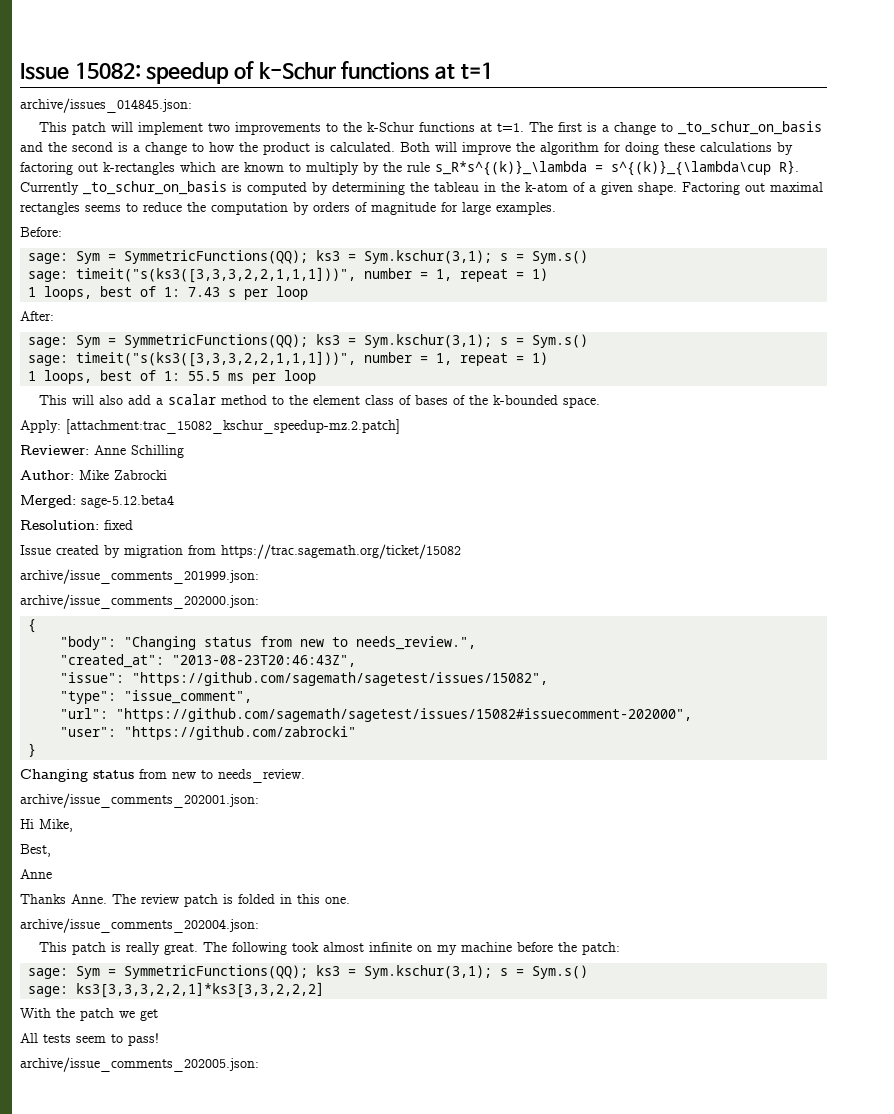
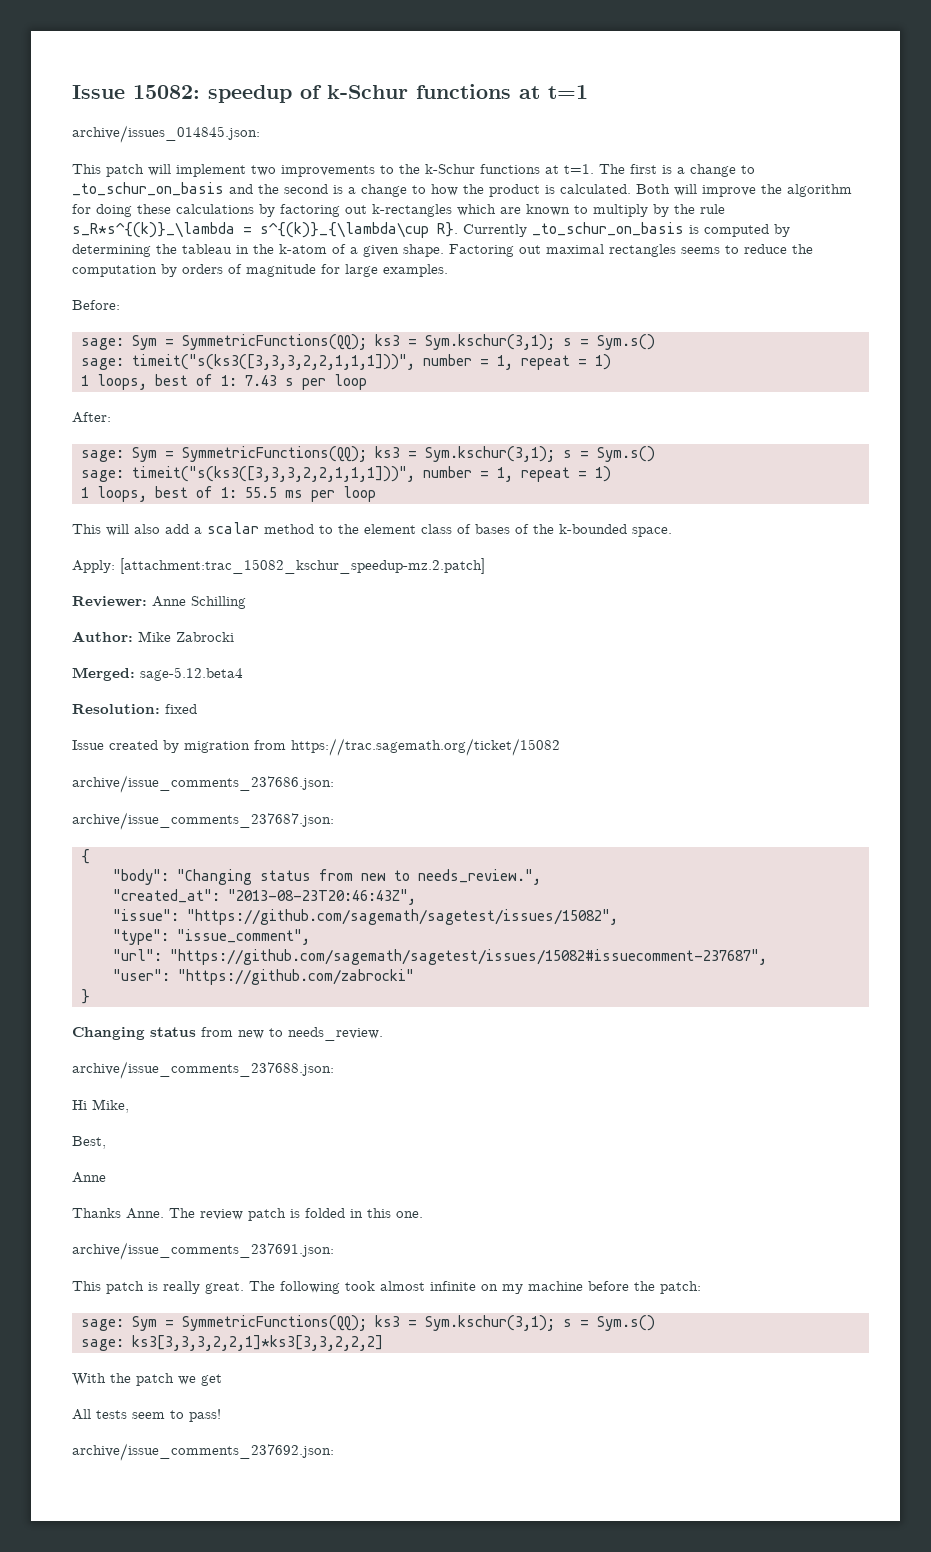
[20,569,259,584] [20,594,259,609] archive/issue_comments_201999.json: // archive/issue_comments_202000.json: -> [72,775,334,793] [72,812,334,830] archive/issue_comments_237686.json: // archive/issue_comments_237687.json:
[116,708,693,722] "https://github.com/sagemath/sagetest/issues/15082#issuecomment-202000", -> [170,949,767,965] "https://github.com/sagemath/sagetest/issues/15082#issuecomment-237687",
[20,793,259,808] archive/issue_comments_202001.json: -> [72,1061,334,1079] archive/issue_comments_237688.json:
[20,918,259,933] archive/issue_comments_202004.json: -> [72,1242,334,1260] archive/issue_comments_237691.json:
[20,1057,259,1072] archive/issue_comments_202005.json: -> [72,1443,334,1461] archive/issue_comments_237692.json:

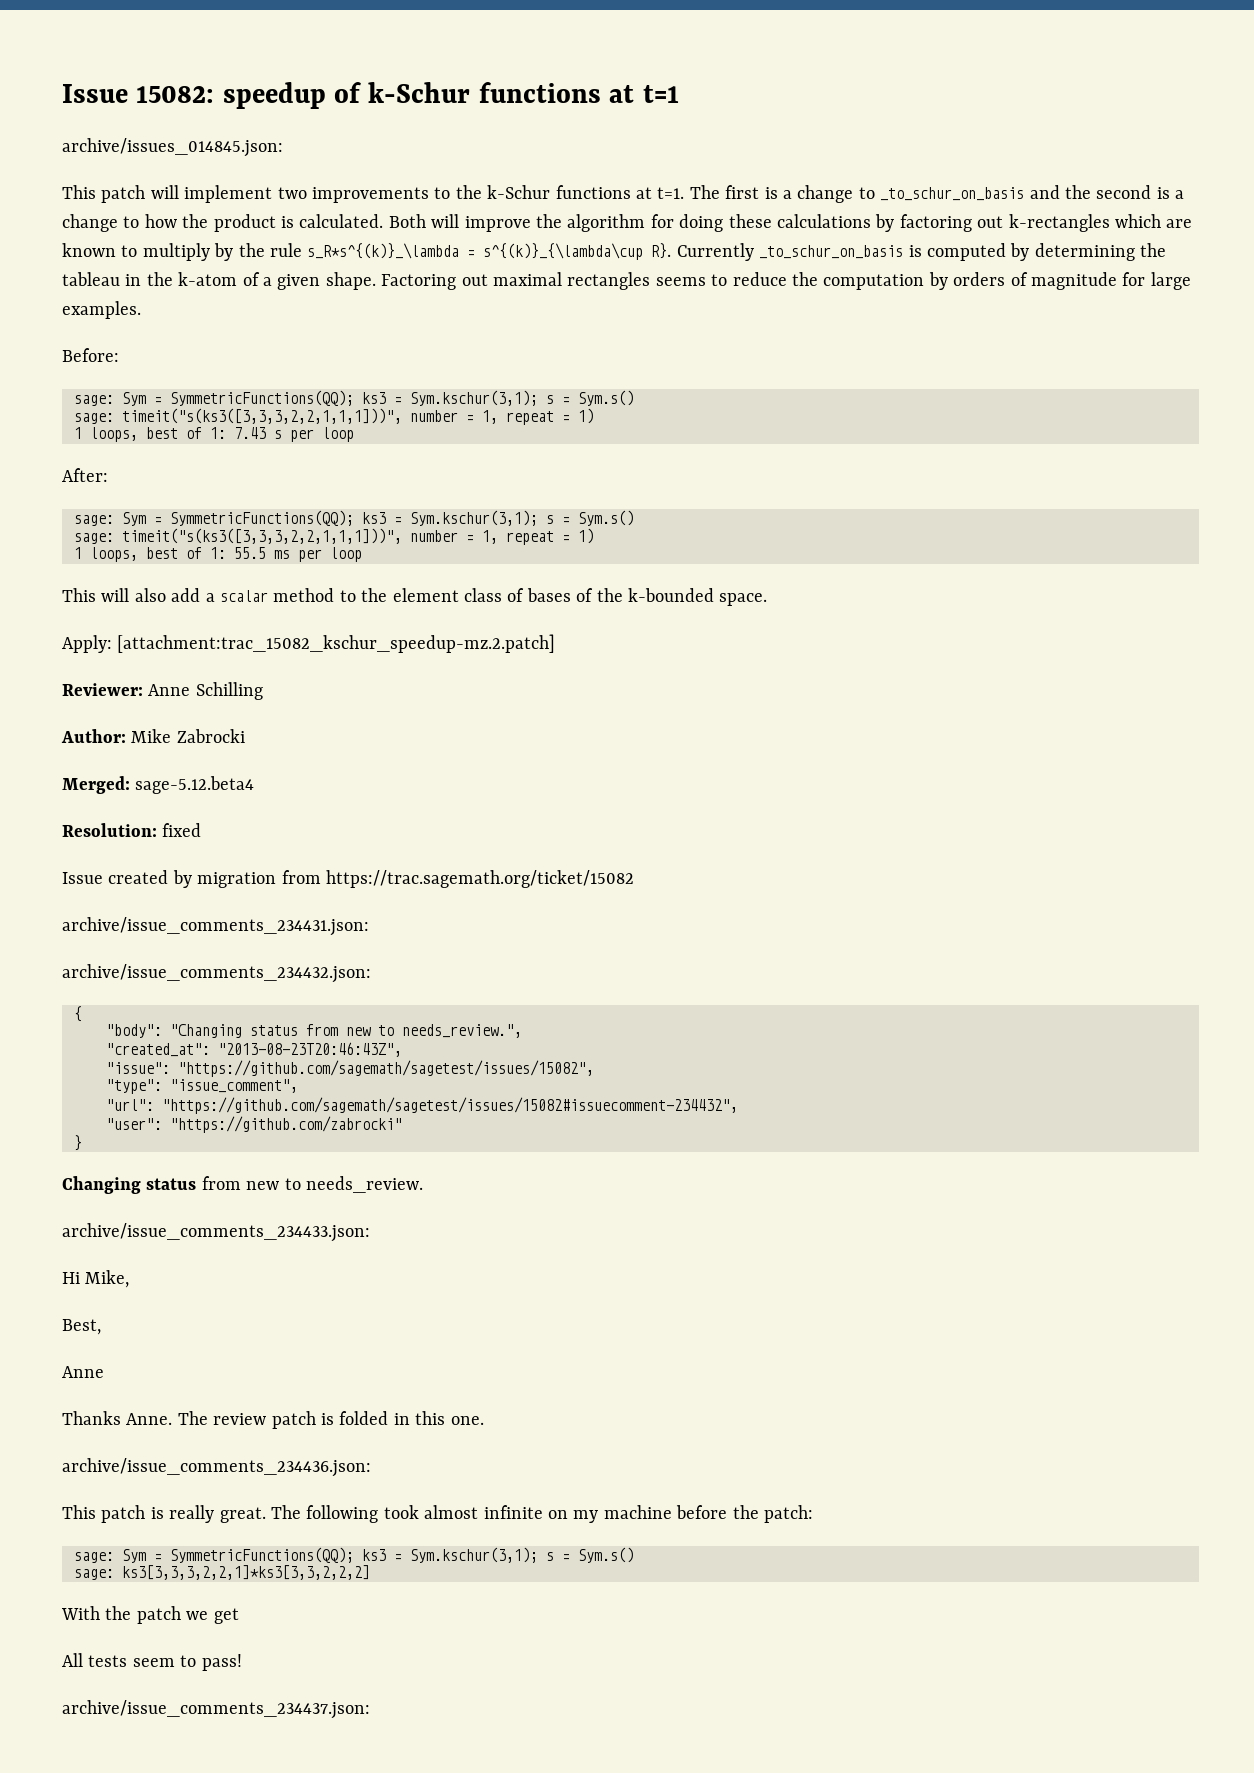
[72,775,334,793] [72,812,334,830] archive/issue_comments_237686.json: // archive/issue_comments_237687.json: -> [62,917,369,936] [62,964,371,983] archive/issue_comments_234431.json: // archive/issue_comments_234432.json:
[170,949,767,965] "https://github.com/sagemath/sagetest/issues/15082#issuecomment-237687", -> [162,1097,738,1114] "https://github.com/sagemath/sagetest/issues/15082#issuecomment-234432",
[72,1061,334,1079] archive/issue_comments_237688.json: -> [62,1223,370,1242] archive/issue_comments_234433.json:
[72,1242,334,1260] archive/issue_comments_237691.json: -> [62,1458,371,1477] archive/issue_comments_234436.json:
[72,1443,334,1461] archive/issue_comments_237692.json: -> [62,1700,370,1719] archive/issue_comments_234437.json:

